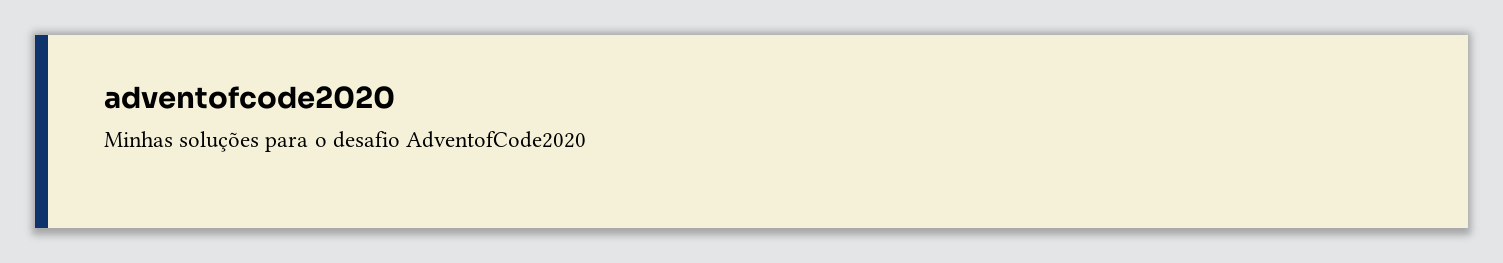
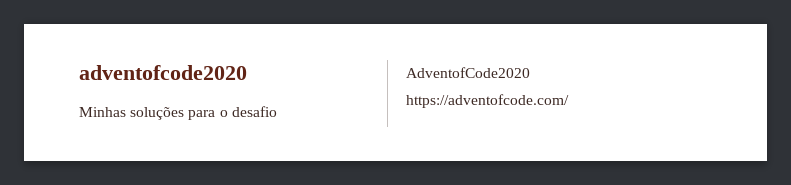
(587, 139) none -> [406,94,569,108] https://adventofcode.com/

